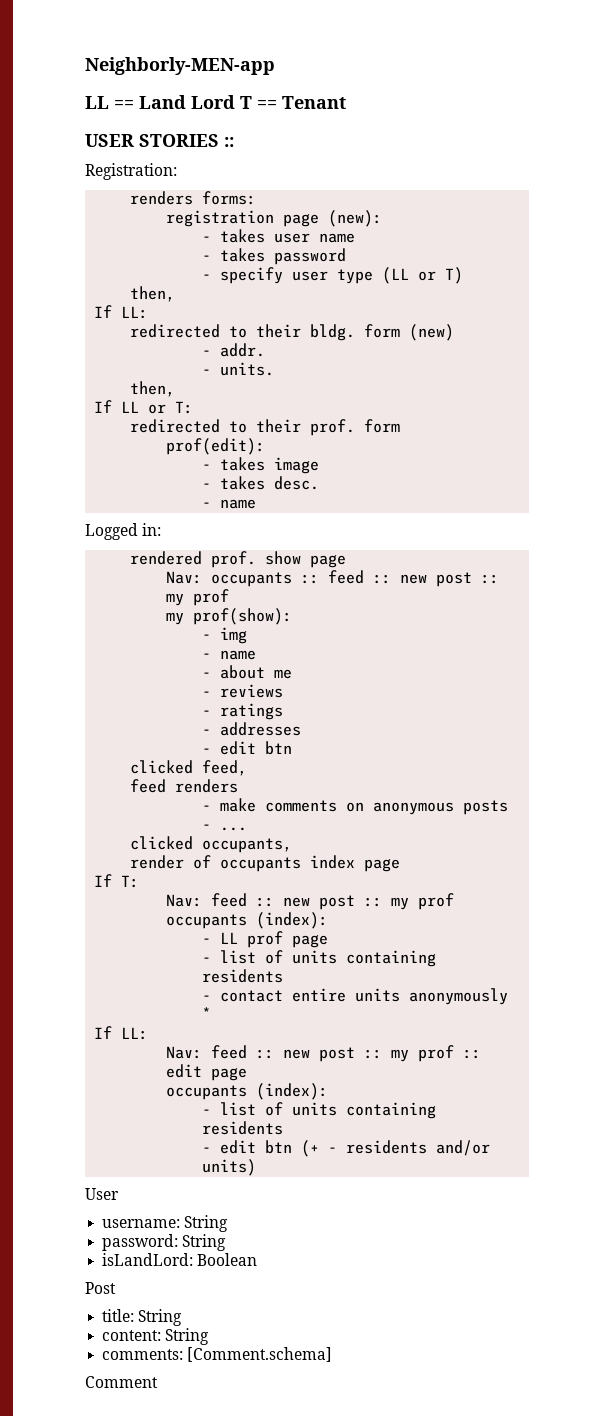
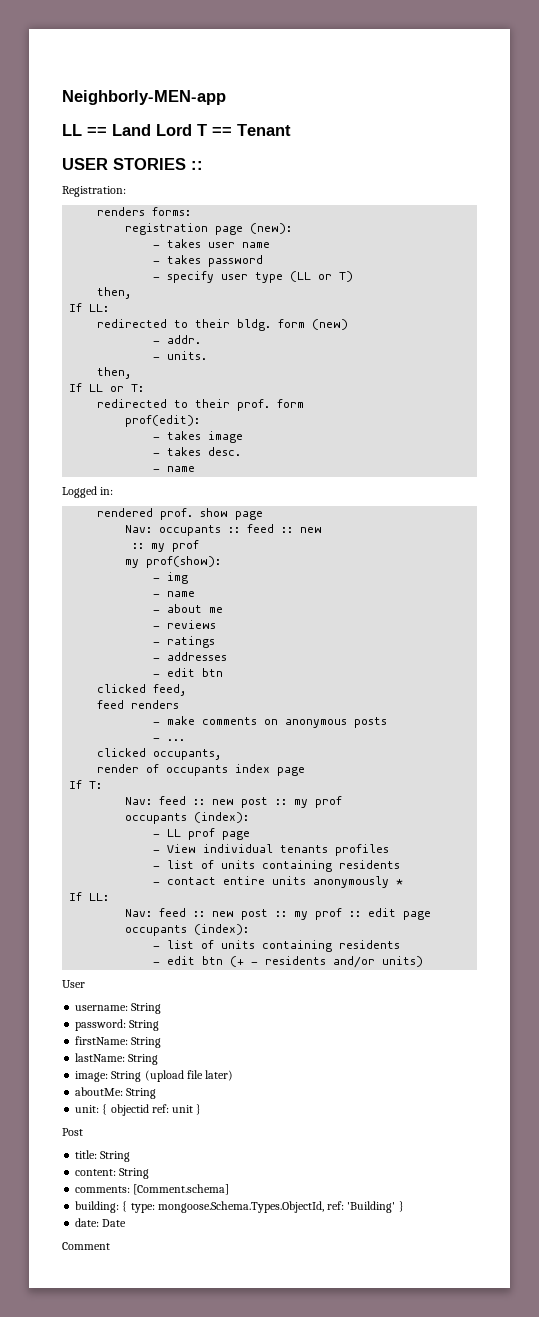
[436,572,473,587] post -> (323, 530) //
(329, 941) none -> [153,844,390,856] // - View individual tenants profiles
[102,1253,258,1266] isLandLord: Boolean -> [75,1036,162,1048] [75,1053,159,1065] [75,1070,234,1082] [75,1087,157,1099] [75,1104,202,1116] firstName: String // lastName: String // image: String (upload file later) // aboutMe: String // unit: { objectid ref: unit }
(333, 1354) none -> [75,1201,404,1213] [75,1218,127,1227] // building: { type: mongoose.Schema.Types.ObjectId, ref: 'Building' } // date: Date

